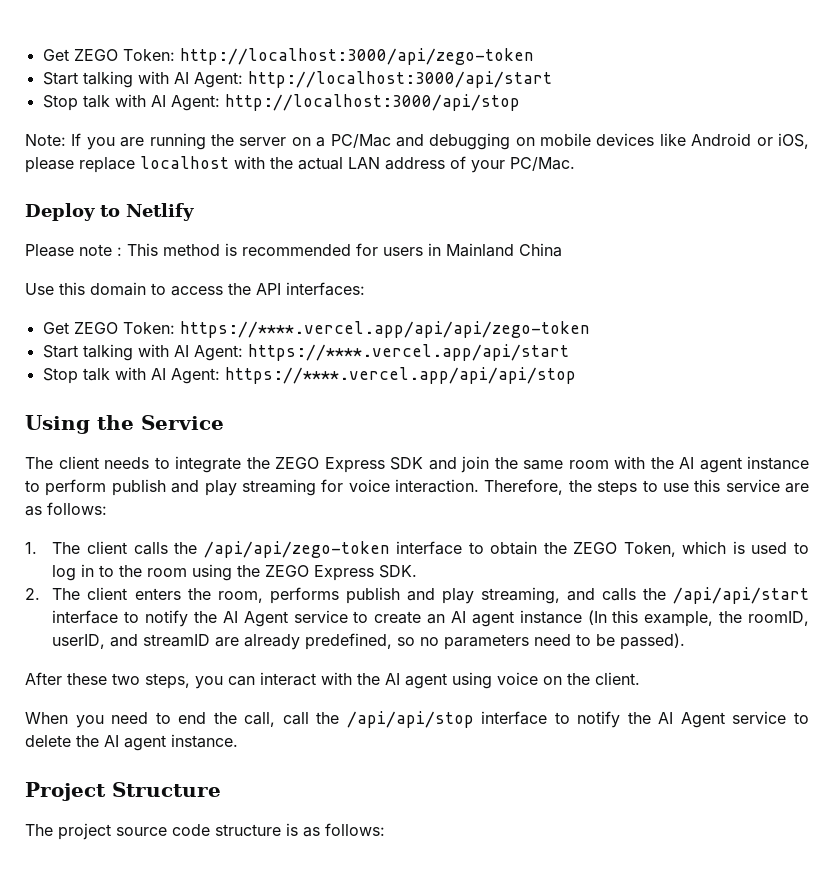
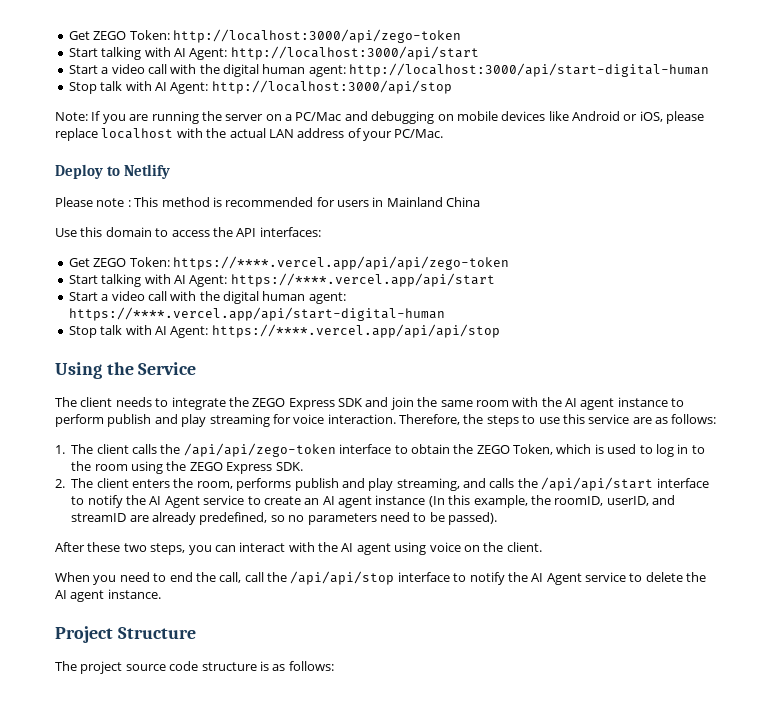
(552, 79) none -> [68,63,710,77] // Start a video call with the digital human agent: http://localhost:3000/api/start-digital-human
(569, 352) none -> [68,291,346,304] [68,307,445,321] // Start a video call with the digital human agent: https://****.vercel.app/api/start-digital-human

